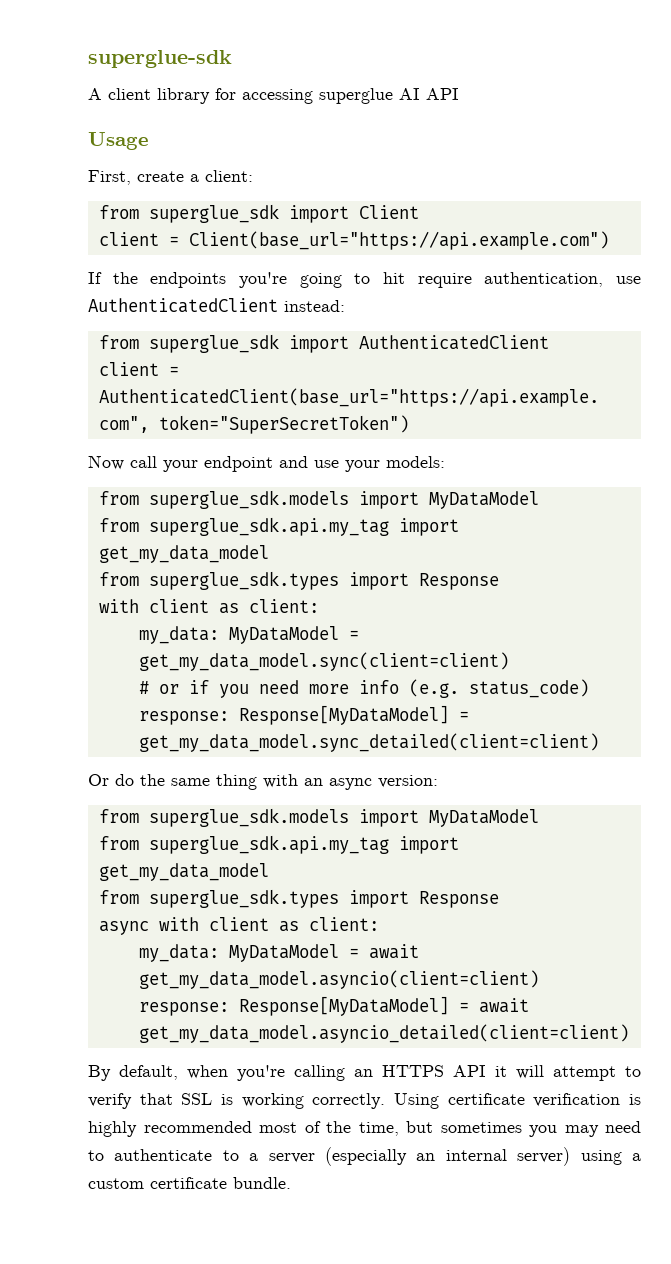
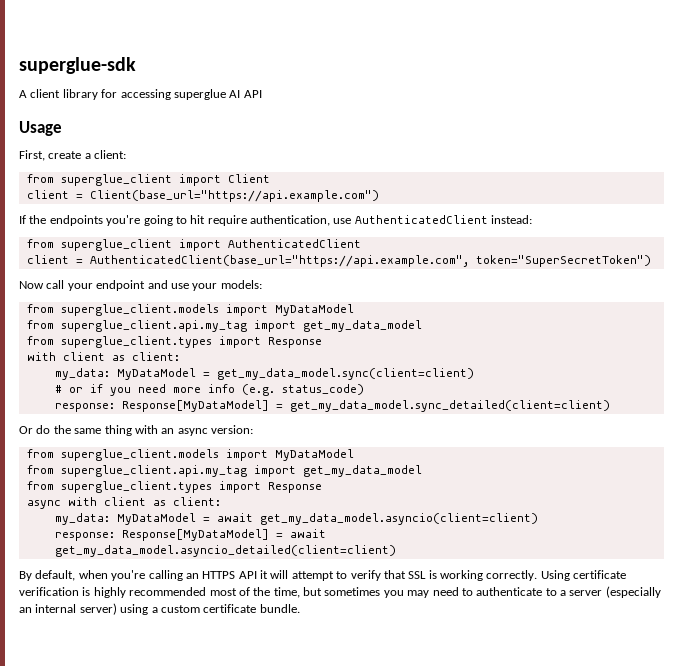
[148,204,279,223] superglue_sdk -> [60,174,172,186] superglue_client
[148,334,279,353] superglue_sdk -> [60,239,172,251] superglue_client
[148,490,539,509] [98,517,459,536] [98,545,269,563] [98,571,339,590] superglue_sdk.models import MyDataModel // from superglue_sdk.api.my_tag import get_my_data_model // from superglue_sdk.types -> [60,304,354,316] [26,320,422,332] [26,336,212,348] superglue_client.models import MyDataModel // from superglue_client.api.my_tag import get_my_data_model // from superglue_client.types
[148,808,539,827] [98,835,459,854] [98,863,269,881] [98,889,339,908] superglue_sdk.models import MyDataModel // from superglue_sdk.api.my_tag import get_my_data_model // from superglue_sdk.types -> [60,449,354,461] [26,465,422,477] [26,481,212,493] superglue_client.models import MyDataModel // from superglue_client.api.my_tag import get_my_data_model // from superglue_client.types

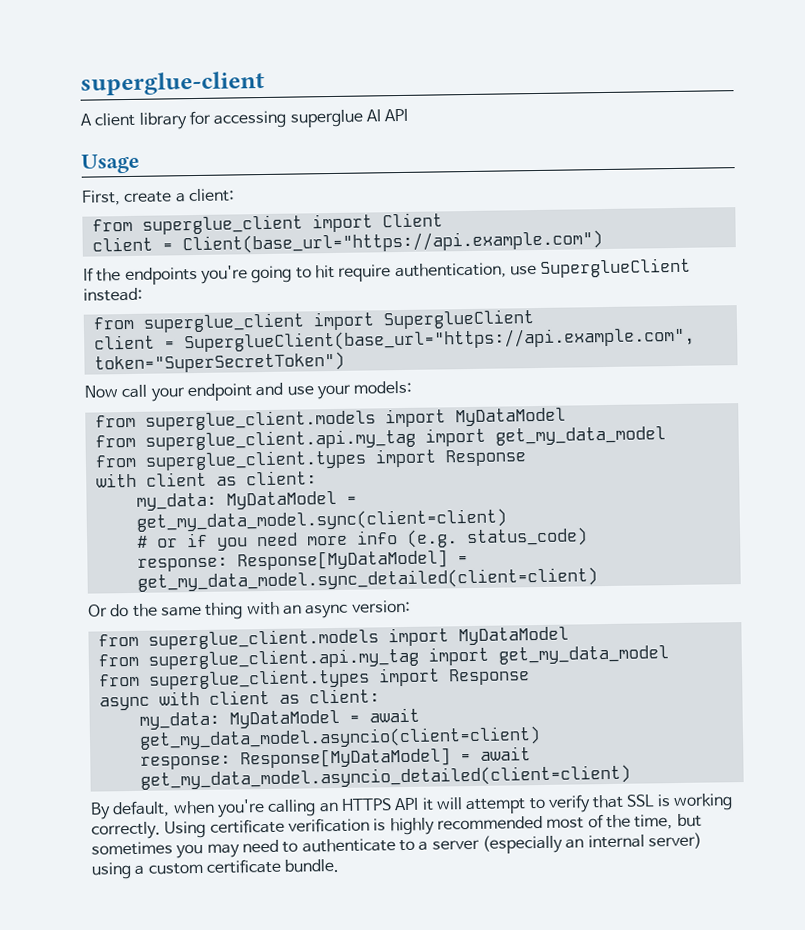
[19,57,136,74] superglue-sdk -> [80,70,265,96] superglue-client
[354,215,488,224] AuthenticatedClient -> [540,257,692,278] SuperglueClient
[227,239,361,248] [26,255,469,267] AuthenticatedClient // client = AuthenticatedClient(base_url="https://api.example.com", -> [382,309,534,330] [93,326,695,353] SuperglueClient // client = SuperglueClient(base_url="https://api.example.com",

